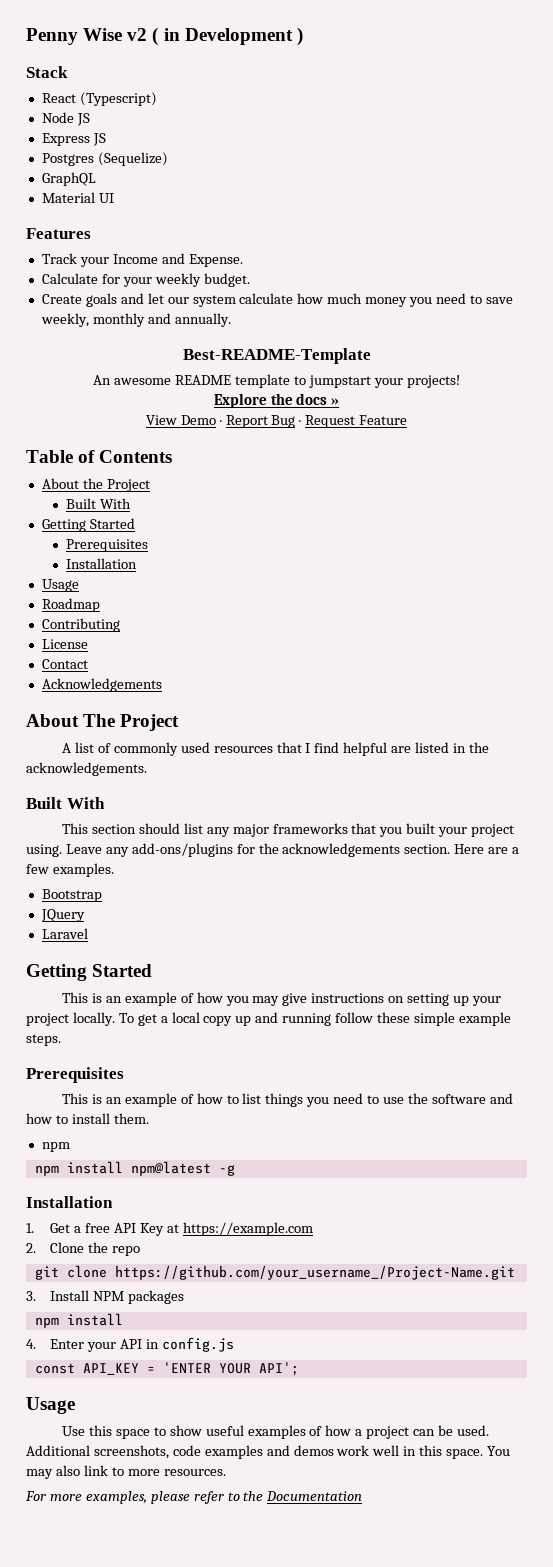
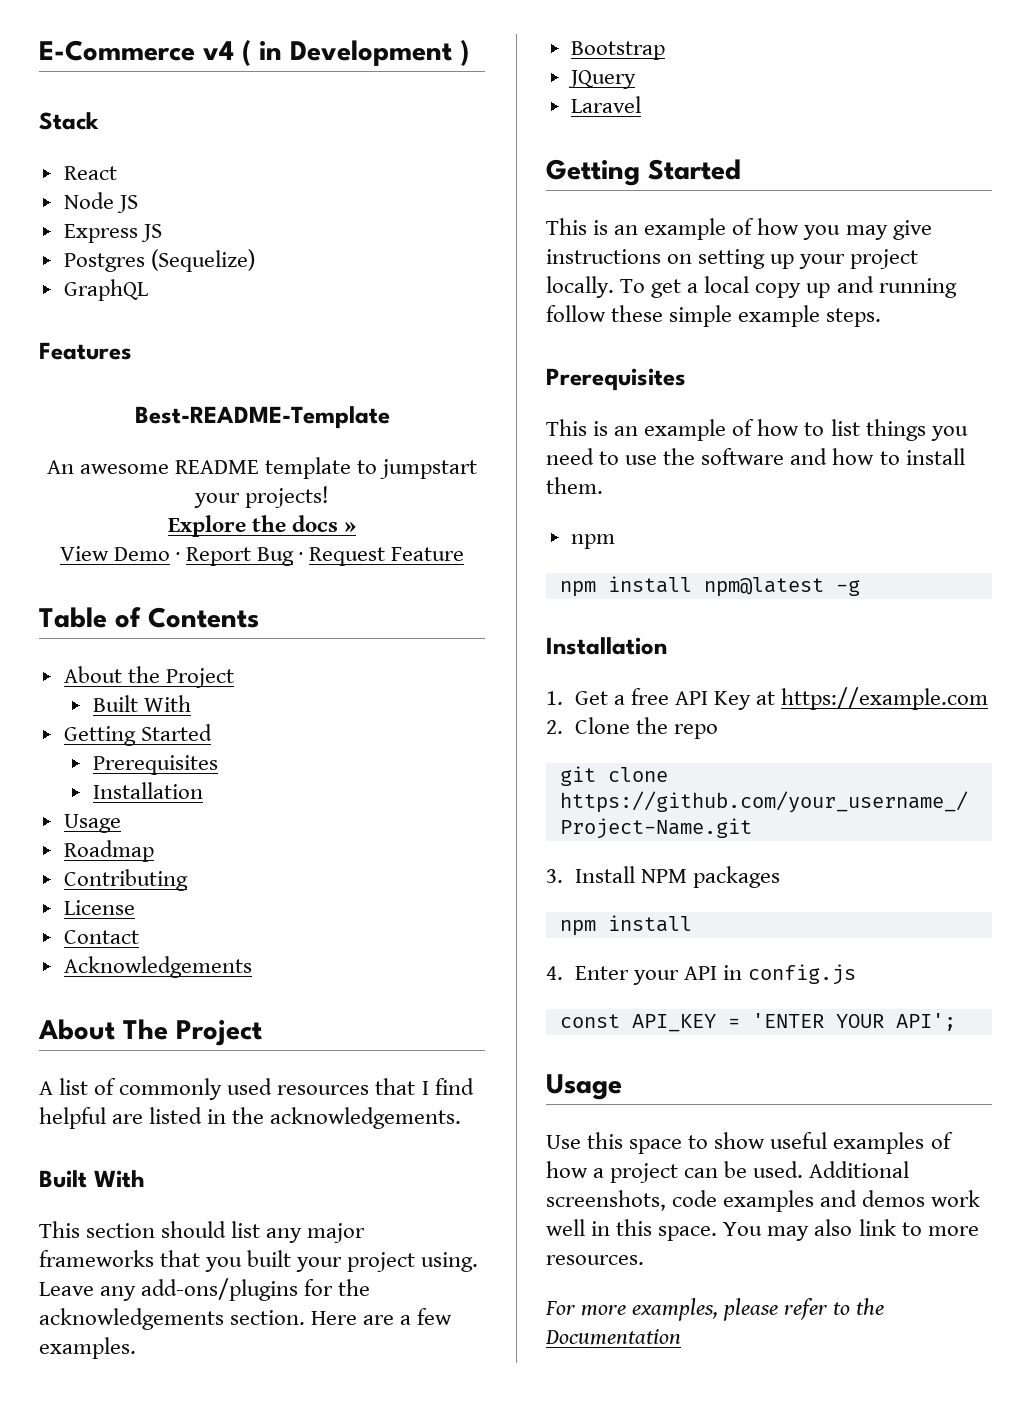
[26,28,148,45] Penny Wise v2 -> [39,40,234,61] E-Commerce v4
[79,92,157,106] (Typescript) -> (117, 173) none
[41,192,114,203] // Material UI -> (148, 290) none
[41,253,243,267] [41,273,250,287] [41,293,513,307] [40,313,231,327] // Track your Income and Expense. // Calculate for your weekly budget. // Create goals and let our system calculate how much money you need to save weekly, monthly and annually. -> (132, 351) none

